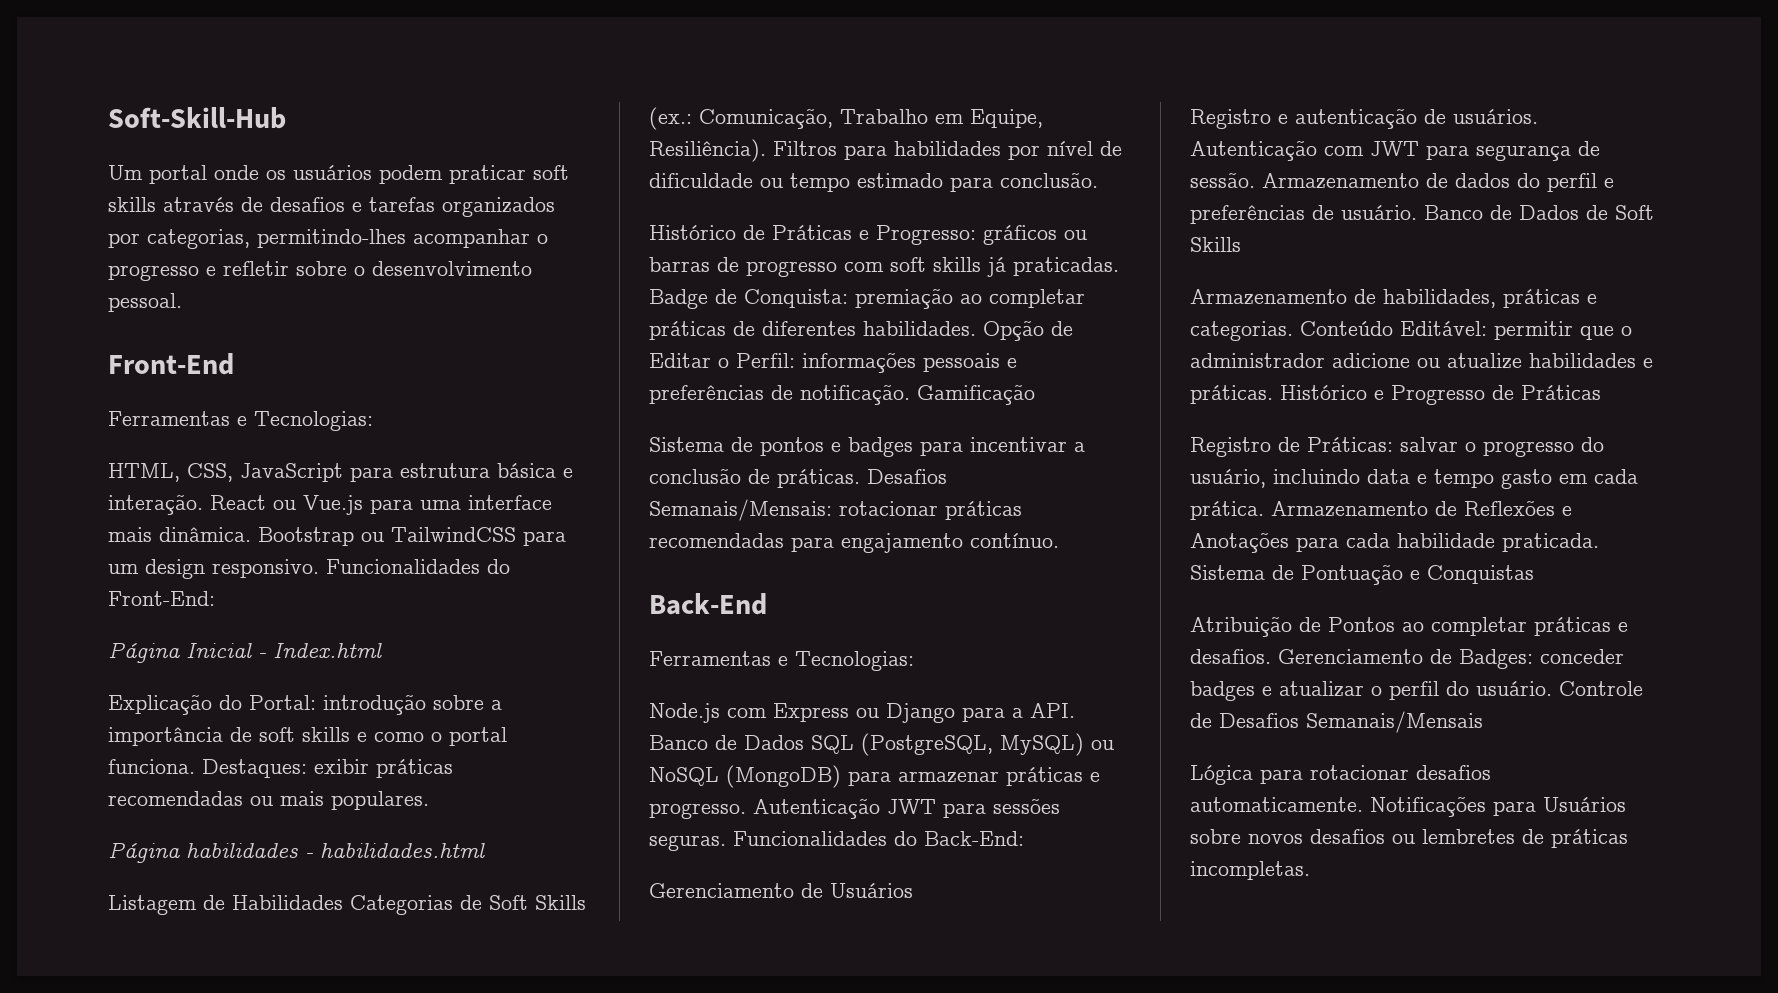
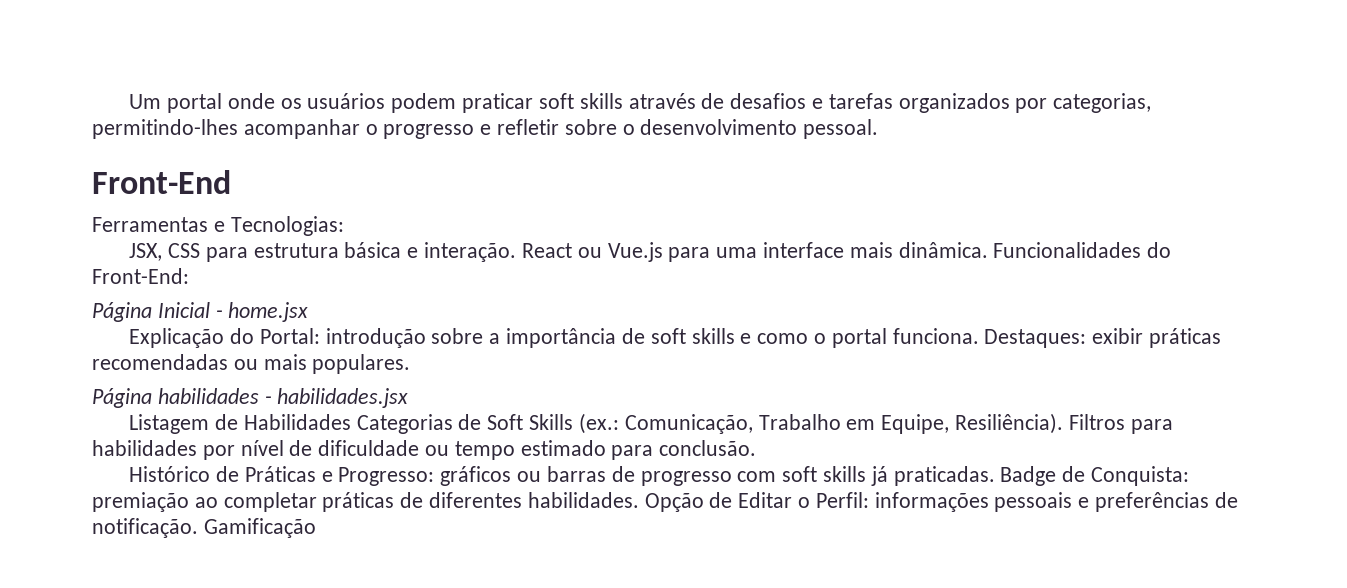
[108,107,286,129] Soft-Skill-Hub // -> (129, 101) none
[108,463,343,482] HTML, CSS, JavaScript -> [129,243,201,261] JSX, CSS
[258,527,566,546] [108,559,319,579] Bootstrap ou TailwindCSS para um design responsivo. -> (988, 250) none
[273,643,382,659] Index.html -> [228,302,309,322] home.jsx
[320,843,485,858] habilidades.html -> [277,388,409,408] habilidades.jsx
[649,437,1085,457] [649,468,947,488] [649,499,1022,521] [649,533,1059,553] [649,593,767,615] [649,651,914,671] [649,703,1075,723] [649,733,1114,756] [649,765,1100,788] [649,798,1060,819] [649,831,1024,851] [649,883,913,898] [1190,108,1538,129] [1190,140,1600,161] [1190,172,1614,192] [1190,205,1654,224] [1190,237,1241,252] [1190,289,1597,308] [1190,321,1632,341] [1190,353,1653,369] [1190,385,1601,405] [1190,437,1604,457] [1190,469,1638,489] [1190,500,1572,520] [1190,532,1599,553] [1190,564,1534,585] [1190,616,1628,637] [1190,649,1624,669] [1190,681,1643,701] [1190,711,1483,733] [1190,765,1491,785] [1190,796,1626,817] [1190,829,1628,848] [1190,861,1310,880] // Sistema de pontos e badges para incentivar a conclusão de práticas. Desafios Semanais/Mensais: rotacionar práticas recomendadas para engajamento contínuo. // Back-End // Ferramentas e Tecnologias: // Node.js com Express ou Django para a API. Banco de Dados SQL (PostgreSQL, MySQL) ou NoSQL (MongoDB) para armazenar práticas e progresso. Autenticação JWT para sessões seguras. Funcionalidades do Back-End: // Gerenciamento de Usuários // Registro e autenticação de usuários. Autenticação com JWT para segurança de sessão. Armazenamento de dados do perfil e preferências de usuário. Banco de Dados de Soft Skills // Armazenamento de habilidades, práticas e categorias. Conteúdo Editável: permitir que o administrador adicione ou atualize habilidades e práticas. Histórico e Progresso de Práticas // Registro de Práticas: salvar o progresso do usuário, incluindo data e tempo gasto em cada prática. Armazenamento de Reflexões e Anotações para cada habilidade praticada. Sistema de Pontuação e Conquistas // Atribuição de Pontos ao completar práticas e desafios. Gerenciamento de Badges: conceder badges e atualizar o perfil do usuário. Controle de Desafios Semanais/Mensais // Lógica para rotacionar desafios automaticamente. Notificações para Usuários sobre novos desafios ou lembretes de práticas incompletas. -> (316, 528) none

